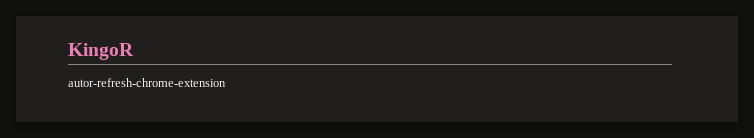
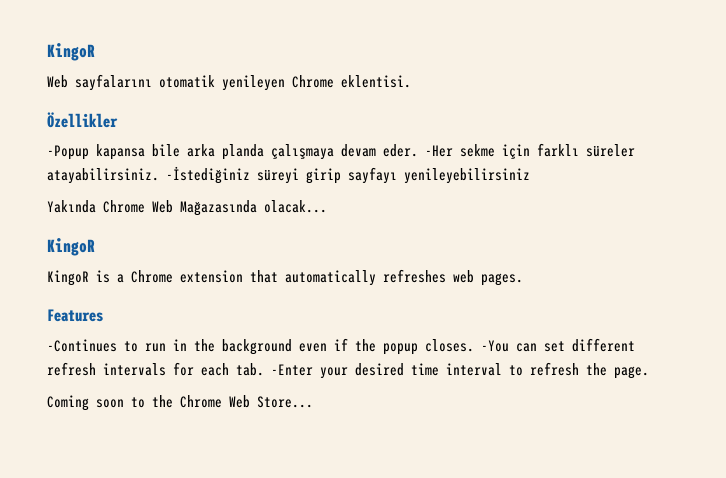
[68,43,134,60] [68,78,226,87] KingoR // autor-refresh-chrome-extension -> [47,43,95,61] [47,74,411,91] [47,112,118,128] [47,143,635,160] [47,166,530,184] [47,200,327,216] [47,238,95,256] [47,269,523,286] [47,309,103,322] [47,338,635,355] [47,362,649,379] [47,395,313,411] KingoR // Web sayfalarını otomatik yenileyen Chrome eklentisi. // Özellikler // -Popup kapansa bile arka planda çalışmaya devam eder. -Her sekme için farklı süreler atayabilirsiniz. -İstediğiniz süreyi girip sayfayı yenileyebilirsiniz // Yakında Chrome Web Mağazasında olacak... // KingoR // KingoR is a Chrome extension that automatically refreshes web pages. // Features // -Continues to run in the background even if the popup closes. -You can set different refresh intervals for each tab. -Enter your desired time interval to refresh the page. // Coming soon to the Chrome Web Store...

